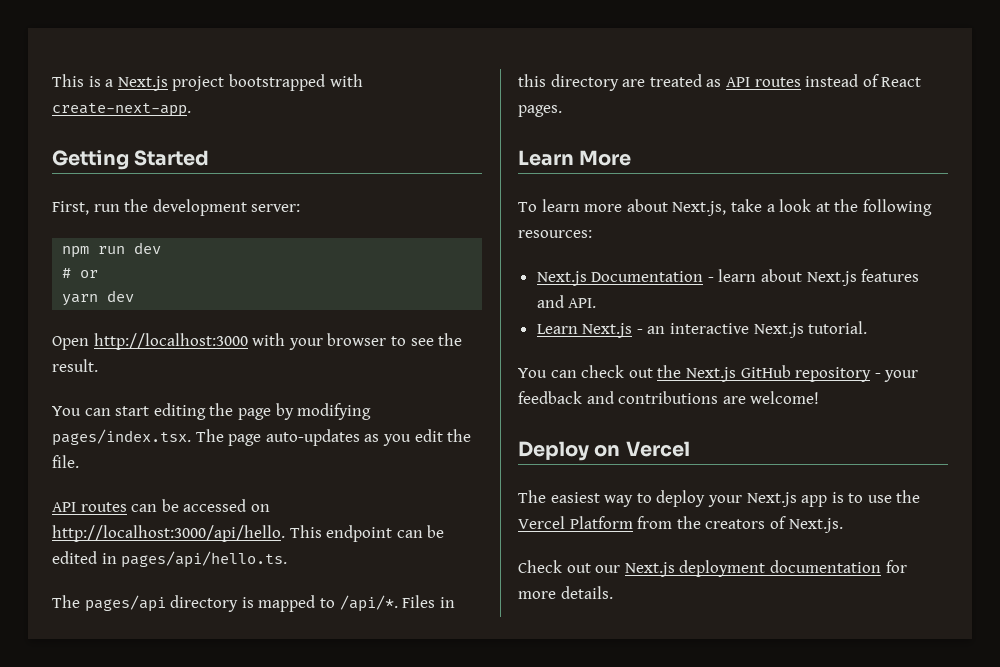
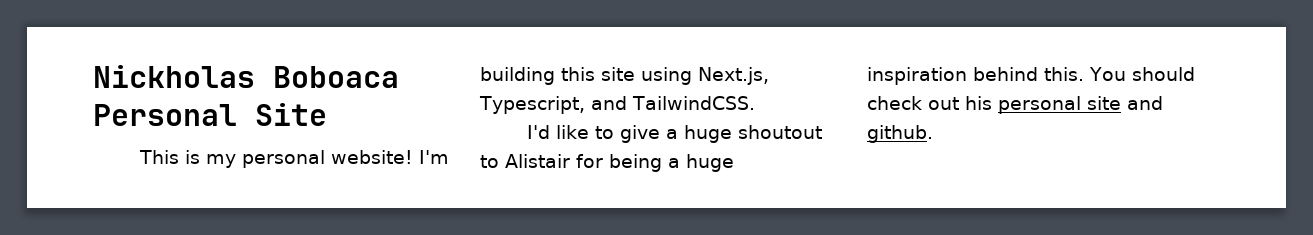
[52,74,363,91] [52,103,191,117] [52,150,210,170] [52,199,301,216] [62,242,162,258] [62,268,99,278] [62,290,135,306] [52,333,463,350] [52,359,98,372] [52,403,372,420] [52,429,472,446] [52,455,79,468] [52,499,270,512] [52,525,445,542] [52,551,288,568] [52,595,455,612] [518,74,922,91] [518,105,562,117] [518,150,632,166] [518,199,932,216] [518,230,592,238] [536,269,920,286] [536,295,597,308] [536,321,868,338] [518,365,919,382] [518,391,820,404] [518,441,690,461] [518,490,921,507] [518,516,843,533] [518,560,907,577] [518,586,613,599] This is a Next.js project bootstrapped with create-next-app. // Getting Started // First, run the development server: // npm run dev // # or // yarn dev // Open http://localhost:3000 with your browser to see the result. // You can start editing the page by modifying pages/index.tsx. The page auto-updates as you edit the file. // API routes can be accessed on http://localhost:3000/api/hello. This endpoint can be edited in pages/api/hello.ts. // The pages/api directory is mapped to /api/*. Files in this directory are treated as API routes instead of React pages. // Learn More // To learn more about Next.js, take a look at the following resources: // Next.js Documentation - learn about Next.js features and API. // Learn Next.js - an interactive Next.js tutorial. // You can check out the Next.js GitHub repository - your feedback and contributions are welcome! // Deploy on Vercel // The easiest way to deploy your Next.js app is to use the Vercel Platform from the creators of Next.js. // Check out our Next.js deployment documentation for more details. -> [93,65,399,88] [93,103,327,126] [138,150,449,168] [480,67,769,85] [479,96,755,114] [526,125,822,143] [480,154,734,172] [867,67,1195,85] [867,96,1163,114] [867,125,933,143] Nickholas Boboaca Personal Site // This is my personal website! I'm building this site using Next.js, Typescript, and TailwindCSS. // I'd like to give a huge shoutout to Alistair for being a huge inspiration behind this. You should check out his personal site and github.

